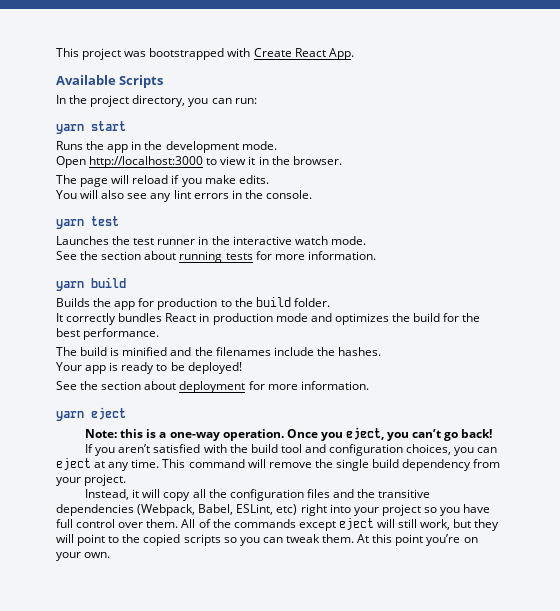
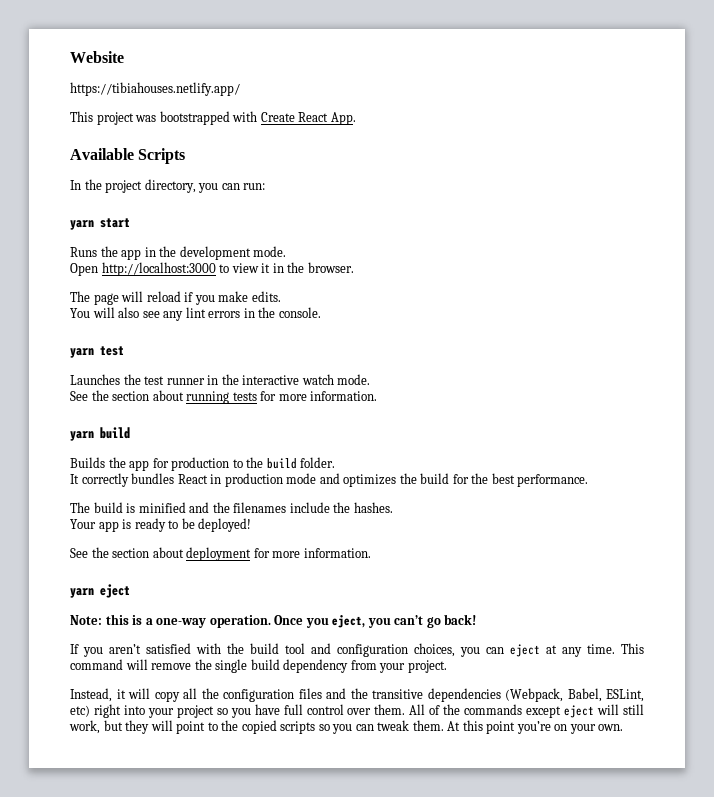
(56, 52) none -> [70,51,124,63] [70,82,240,96] Website // https://tibiahouses.netlify.app/ //

